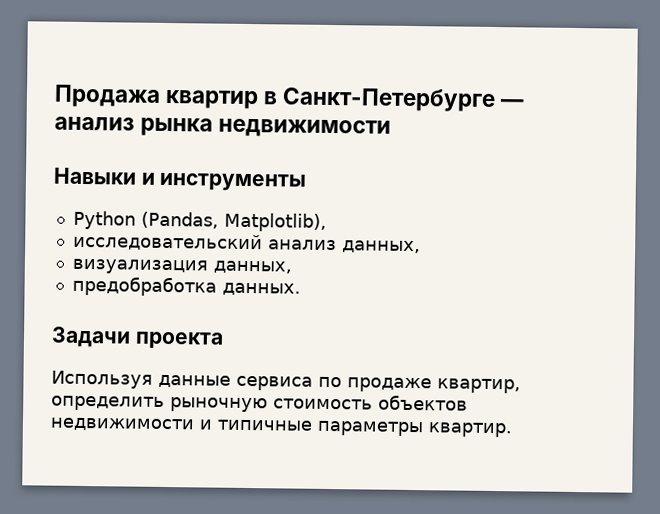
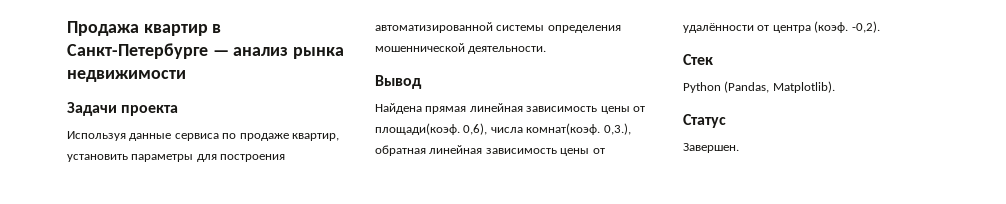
[53,167,308,192] [72,210,327,232] [72,232,421,254] [71,258,292,275] [71,275,301,297] // Навыки и инструменты // Python (Pandas, Matplotlib), // исследовательский анализ данных, // визуализация данных, // предобработка данных. -> (186, 76) none
[51,394,468,413] [50,417,512,438] определить рыночную стоимость объектов недвижимости и типичные параметры квартир. -> [67,154,286,162] [375,22,621,33] [375,43,547,54] [375,75,422,89] [375,103,645,114] [375,123,631,135] [375,145,605,156] [683,21,880,33] [683,54,713,65] [683,81,835,93] [683,114,726,128] [683,143,739,153] установить параметры для построения автоматизированной системы определения мошеннической деятельности. // Вывод // Найдена прямая линейная зависимость цены от площади(коэф. 0,6), числа комнат(коэф. 0,3.), обратная линейная зависимость цены от удалённости от центра (коэф. -0,2). // Стек // Python (Pandas, Matplotlib). // Статус // Завершен.

